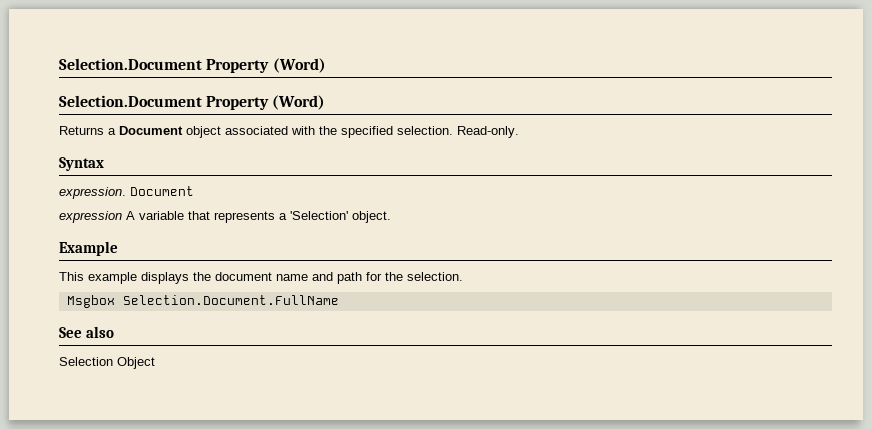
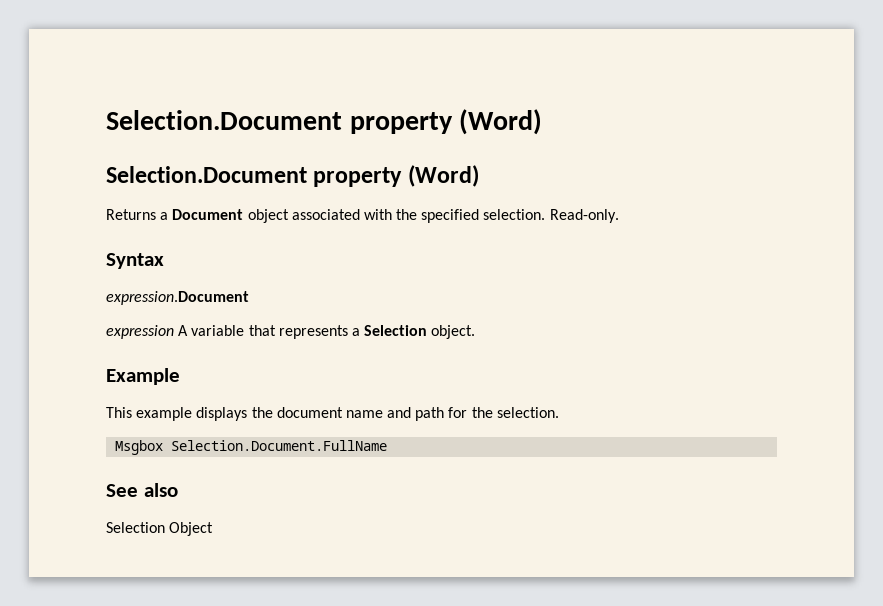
[59,58,270,73] Selection.Document Property -> [106,110,453,134] Selection.Document property
[206,96,270,110] Property -> [313,167,403,187] property
[59,186,194,199] expression. Document -> [106,291,249,305] expression.Document
[290,211,348,220] 'Selection' -> [364,325,428,336] Selection

